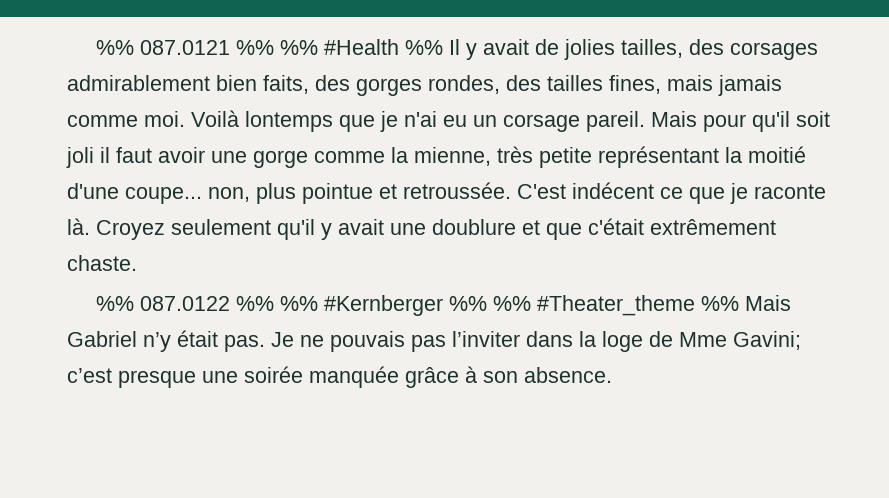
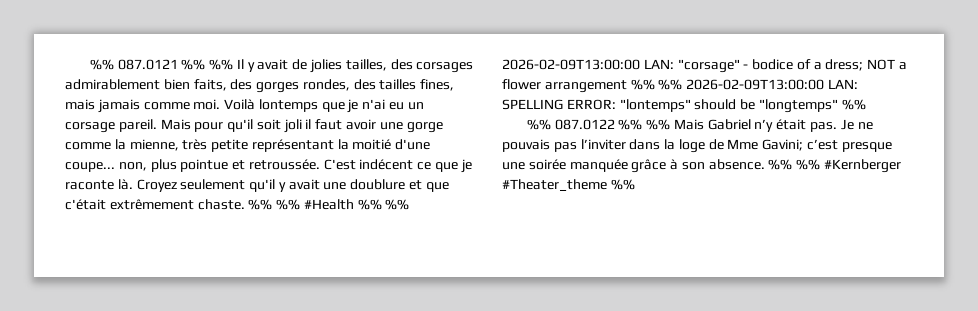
[324,39,444,55] #Health %% -> (234, 64) none
(137, 263) none -> [248,199,410,210] [502,59,908,73] [502,79,858,93] [502,99,866,113] %% %% #Health %% %% 2026-02-09T13:00:00 LAN: "corsage" - bodice of a dress; NOT a flower arrangement %% %% 2026-02-09T13:00:00 LAN: SPELLING ERROR: "lontemps" should be "longtemps" %%
[324,295,740,316] #Kernberger %% %% #Theater_theme %% -> (671, 124) none
(612, 375) none -> [768,159,902,173] [502,179,635,191] %% %% #Kernberger #Theater_theme %%

